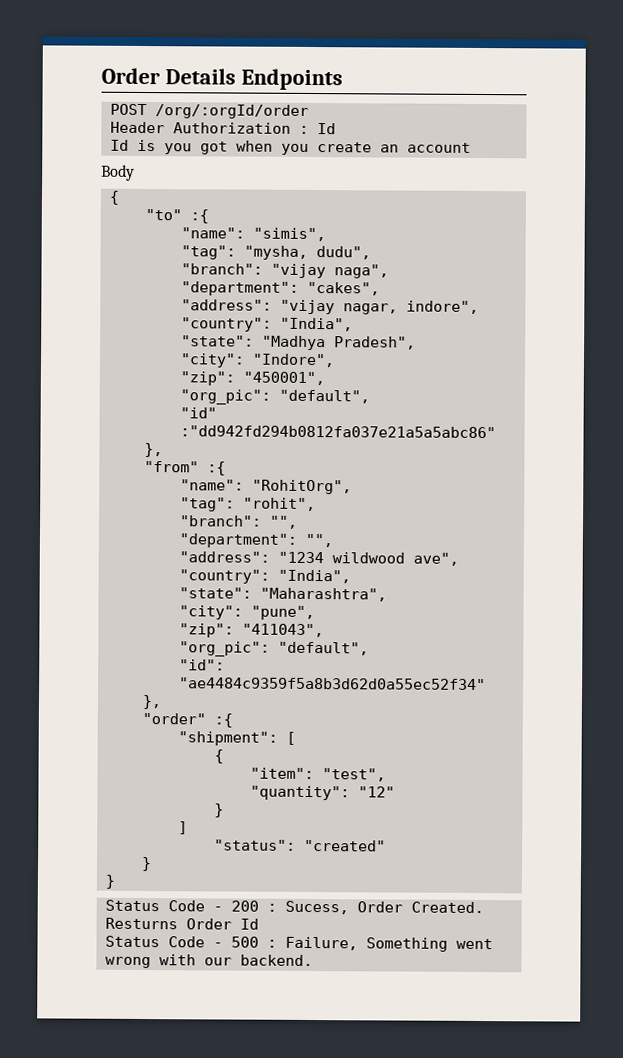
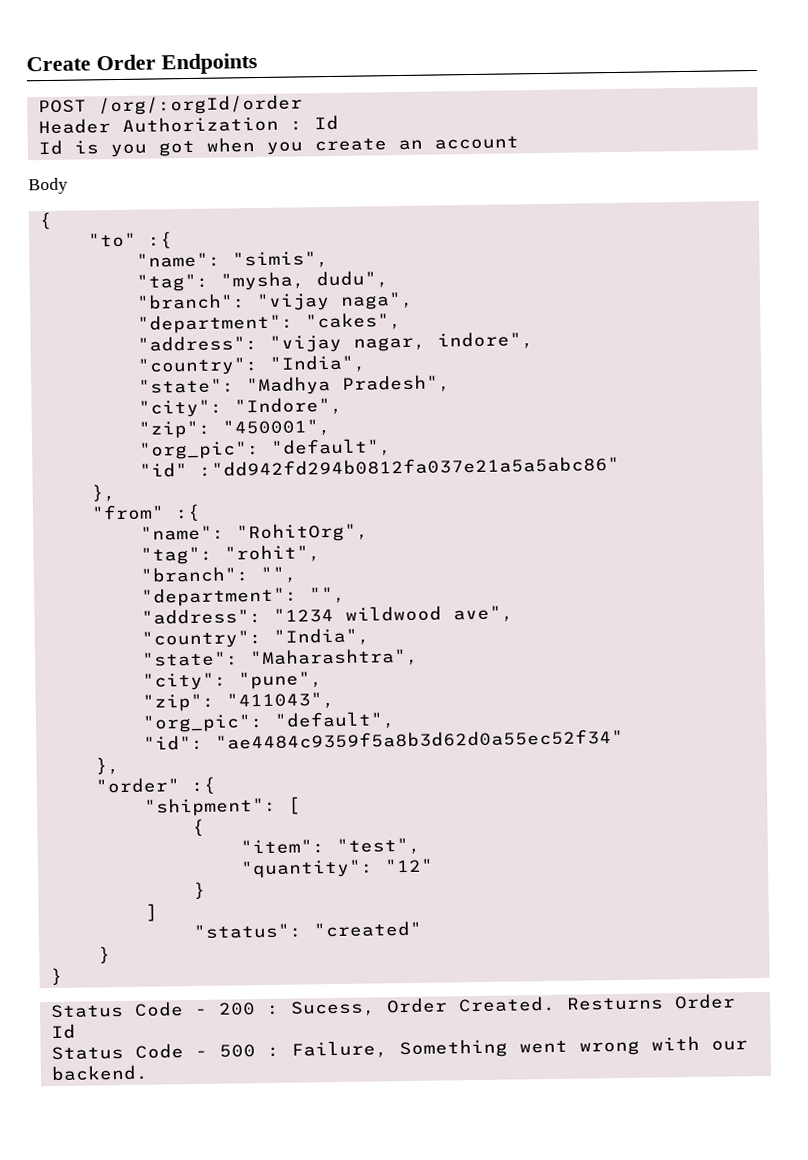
[101,67,236,85] Order Details -> [26,54,156,72] Create Order

